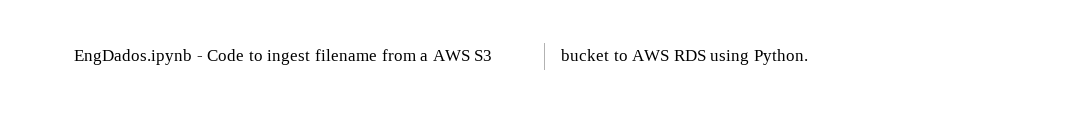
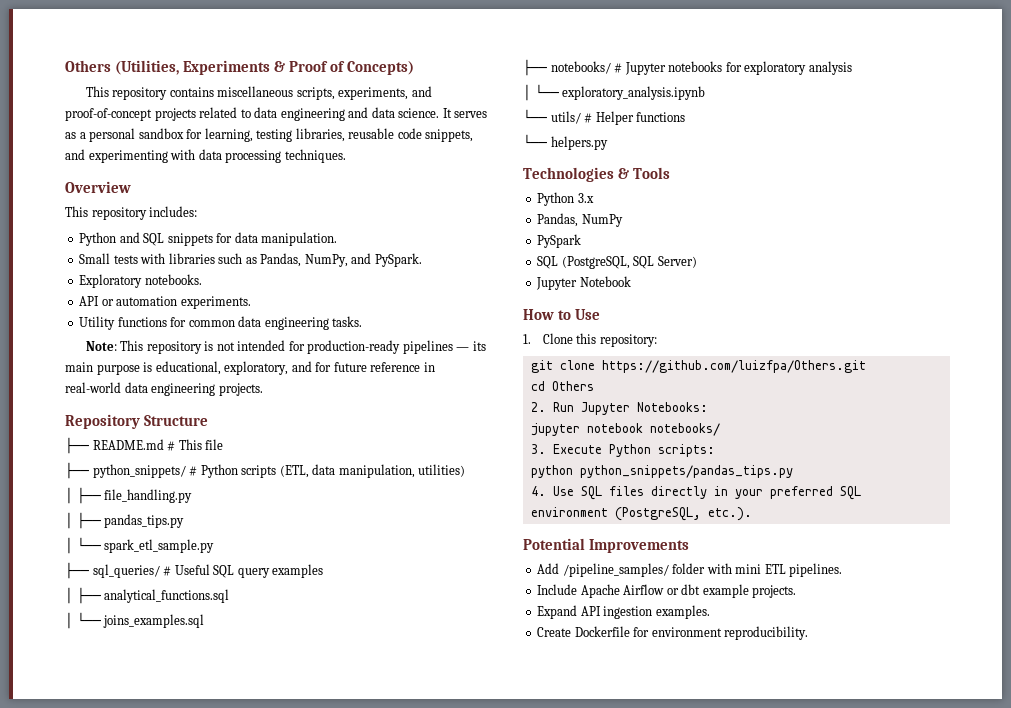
[74,49,808,65] EngDados.ipynb - Code to ingest filename from a AWS S3 bucket to AWS RDS using Python. -> [65,60,415,75] [85,86,432,100] [65,107,488,121] [65,128,474,142] [65,149,346,163] [65,181,131,193] [65,206,198,220] [79,232,338,246] [79,253,422,267] [79,274,202,288] [79,296,251,309] [79,316,363,330] [85,340,486,354] [65,361,435,375] [65,382,263,396] [65,414,208,429] [65,437,224,454] [65,462,466,479] [65,487,193,504] [65,512,185,529] [65,537,215,554] [65,562,324,579] [65,587,230,604] [65,612,205,629] [523,59,852,76] [523,84,706,101] [523,109,686,125] [523,134,608,150] [523,167,670,182] [537,192,594,206] [537,213,623,227] [537,234,582,248] [537,256,697,269] [536,276,631,290] [523,309,600,320] [523,333,657,347] [530,360,866,373] [530,381,594,391] [530,402,708,415] [530,423,720,436] [530,444,715,457] [530,465,793,478] [530,486,861,500] [530,507,752,521] [523,538,689,553] [537,563,843,577] [537,584,797,598] [537,605,710,619] [537,626,809,640] Others (Utilities, Experiments & Proof of Concepts) // This repository contains miscellaneous scripts, experiments, and proof-of-concept projects related to data engineering and data science. It serves as a personal sandbox for learning, testing libraries, reusable code snippets, and experimenting with data processing techniques. // Overview // This repository includes: // Python and SQL snippets for data manipulation. // Small tests with libraries such as Pandas, NumPy, and PySpark. // Exploratory notebooks. // API or automation experiments. // Utility functions for common data engineering tasks. // Note: This repository is not intended for production-ready pipelines — its main purpose is educational, exploratory, and for future reference in real-world data engineering projects. // Repository Structure // ├── README.md # This file // ├── python_snippets/ # Python scripts (ETL, data manipulation, utilities) // │ ├── file_handling.py // │ ├── pandas_tips.py // │ └── spark_etl_sample.py // ├── sql_queries/ # Useful SQL query examples // │ ├── analytical_functions.sql // │ └── joins_examples.sql // ├── notebooks/ # Jupyter notebooks for exploratory analysis // │ └── exploratory_analysis.ipynb // └── utils/ # Helper functions // └── helpers.py // Technologies & Tools // Python 3.x // Pandas, NumPy // PySpark // SQL (PostgreSQL, SQL Server) // Jupyter Notebook // How to Use // 1. Clone this repository: // git clone https://github.com/luizfpa/Others.git // cd Others // 2. Run Jupyter Notebooks: // jupyter notebook notebooks/ // 3. Execute Python scripts: // python python_snippets/pandas_tips.py // 4. Use SQL files directly in your preferred SQL environment (PostgreSQL, etc.). // Potential Improvements // Add /pipeline_samples/ folder with mini ETL pipelines. // Include Apache Airflow or dbt example projects. // Expand API ingestion examples. // Create Dockerfile for environment reproducibility.

